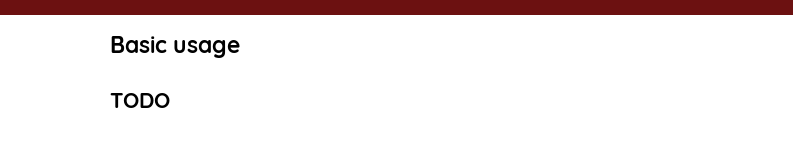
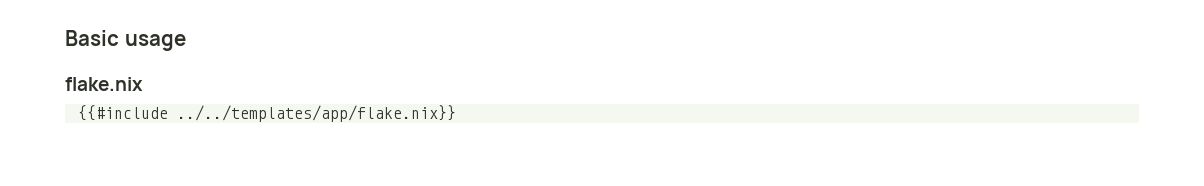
[110,93,170,108] TODO -> [65,77,143,91] [77,105,456,122] flake.nix // {{#include ../../templates/app/flake.nix}}

